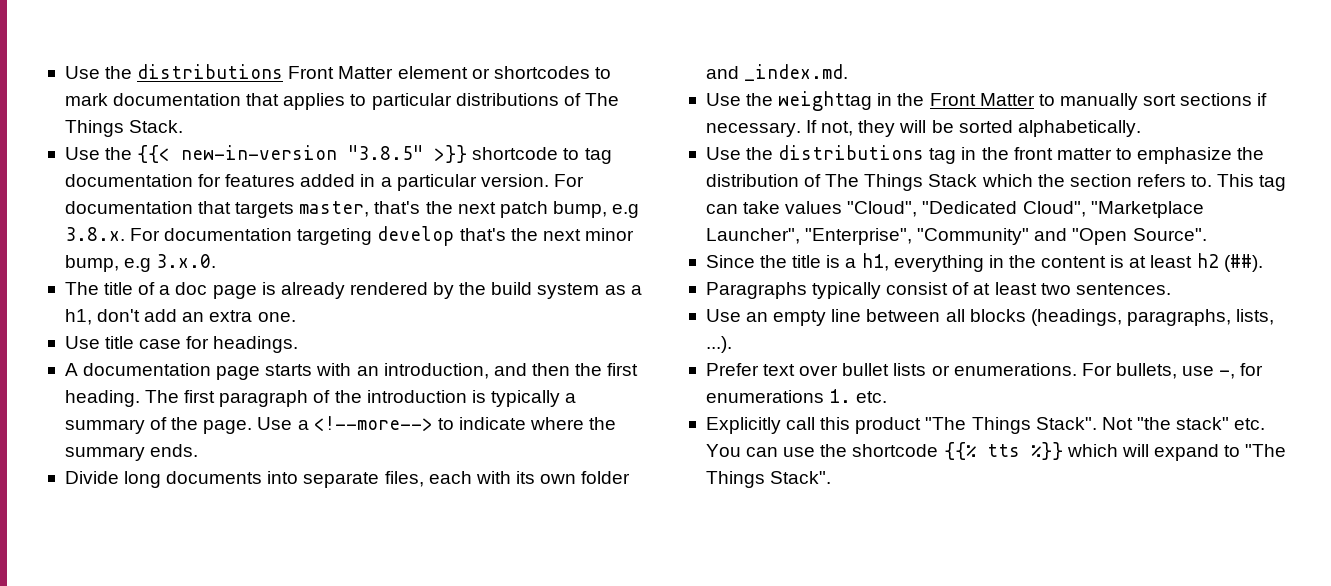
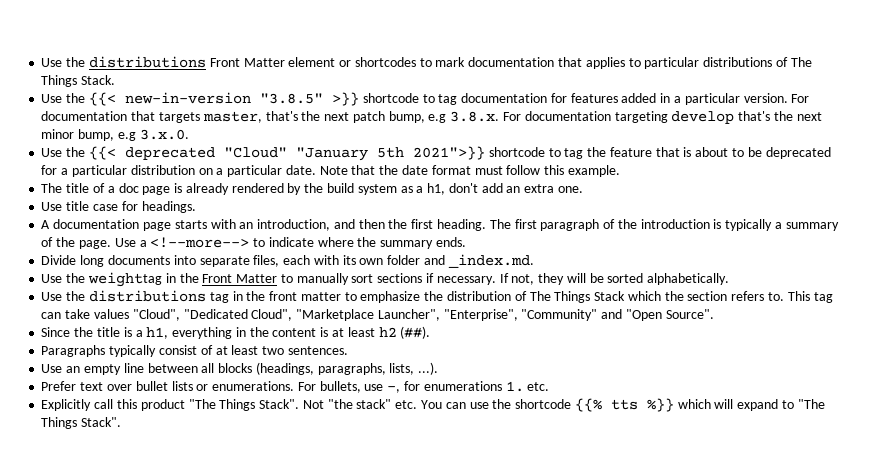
(217, 261) none -> [41,146,831,161] [41,165,620,177] // Use the {{< deprecated "Cloud" "January 5th 2021">}} shortcode to tag the feature that is about to be deprecated for a particular distribution on a particular date. Note that the date format must follow this example.

